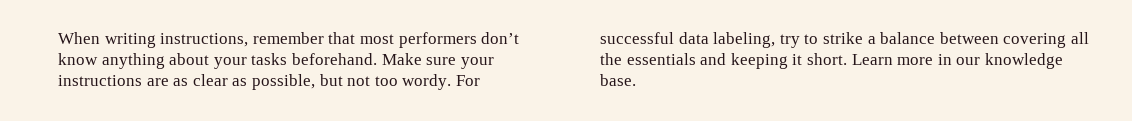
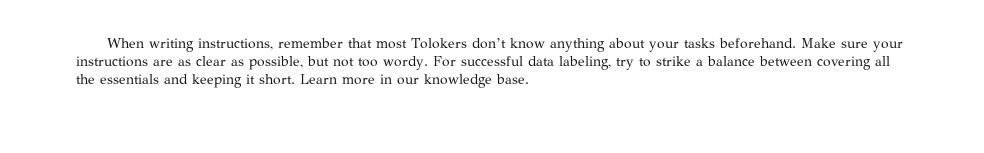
[398,32,477,48] performers -> [410,38,467,49] Tolokers

